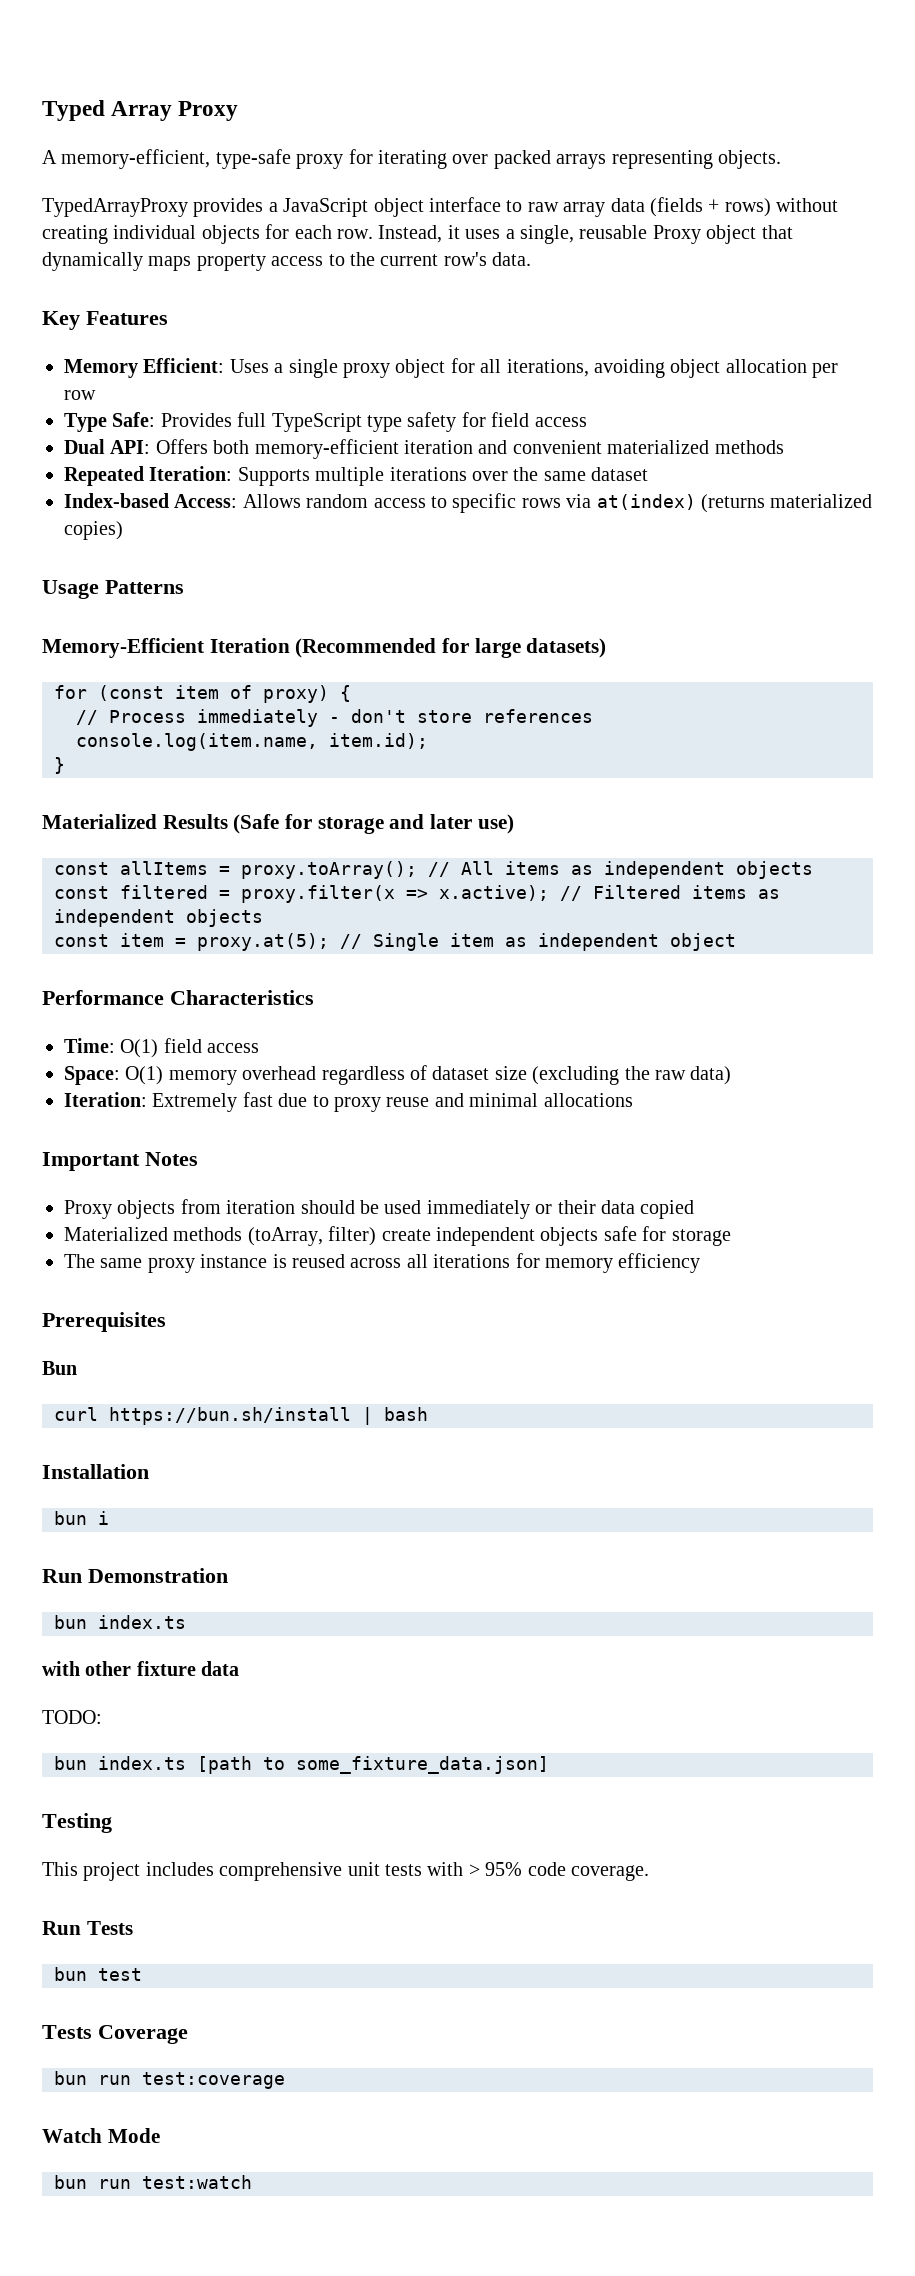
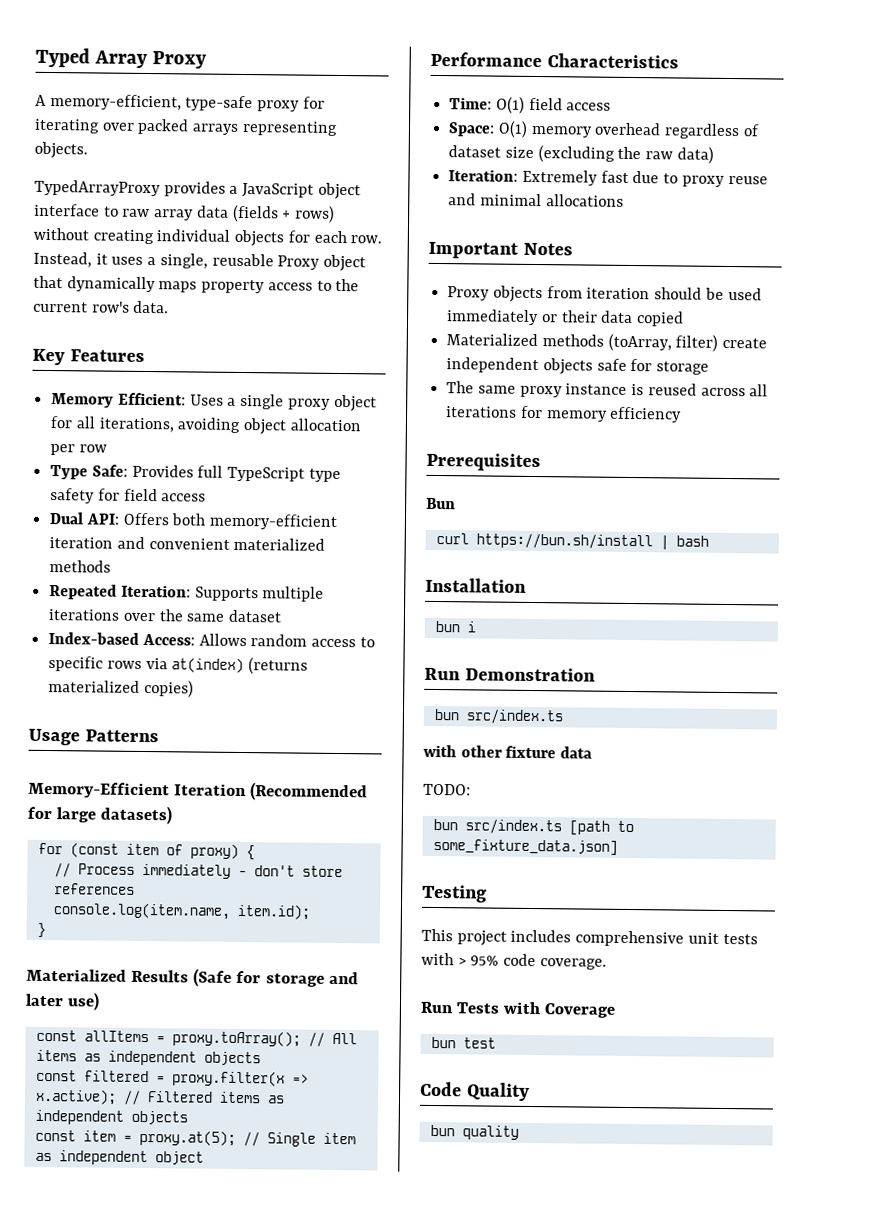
[98,1615,186,1629] index.ts -> [465,709,564,725] src/index.ts
[98,1756,186,1770] index.ts -> [464,819,562,835] src/index.ts
(133, 1928) none -> [503,1001,616,1018] with Coverage
[42,2025,188,2044] [54,2071,285,2089] [42,2128,160,2143] [54,2175,252,2189] Tests Coverage // bun run test:coverage // Watch Mode // bun run test:watch -> [420,1081,530,1101] [429,1124,519,1140] Code Quality // bun quality

